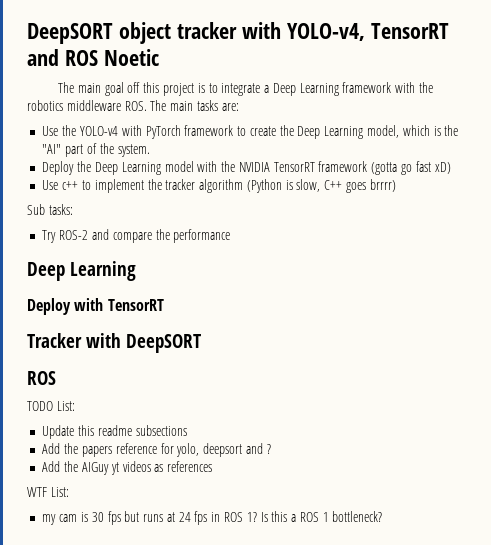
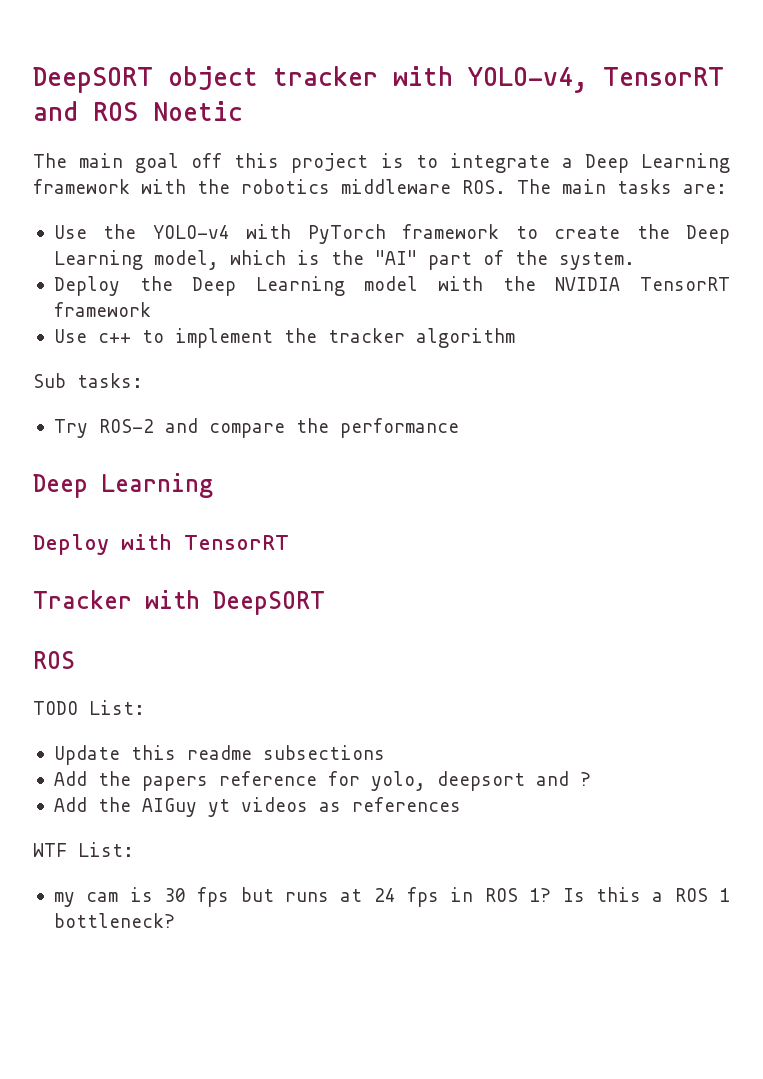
[371,161,451,175] (gotta go fast xD) -> (151, 309) none
[246,179,396,193] (Python is slow, C++ goes brrrr) -> (515, 338) none

